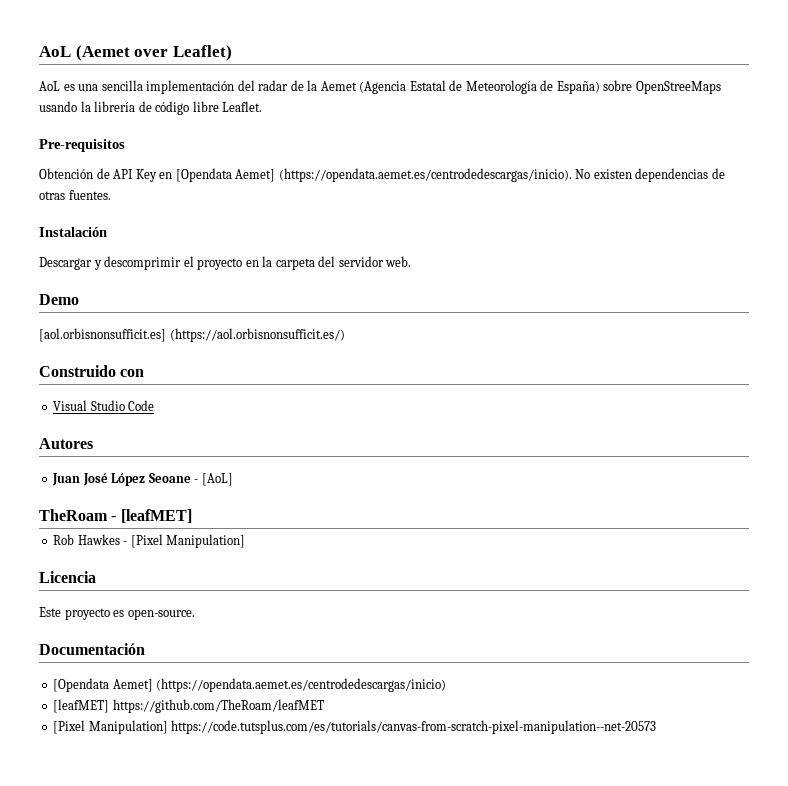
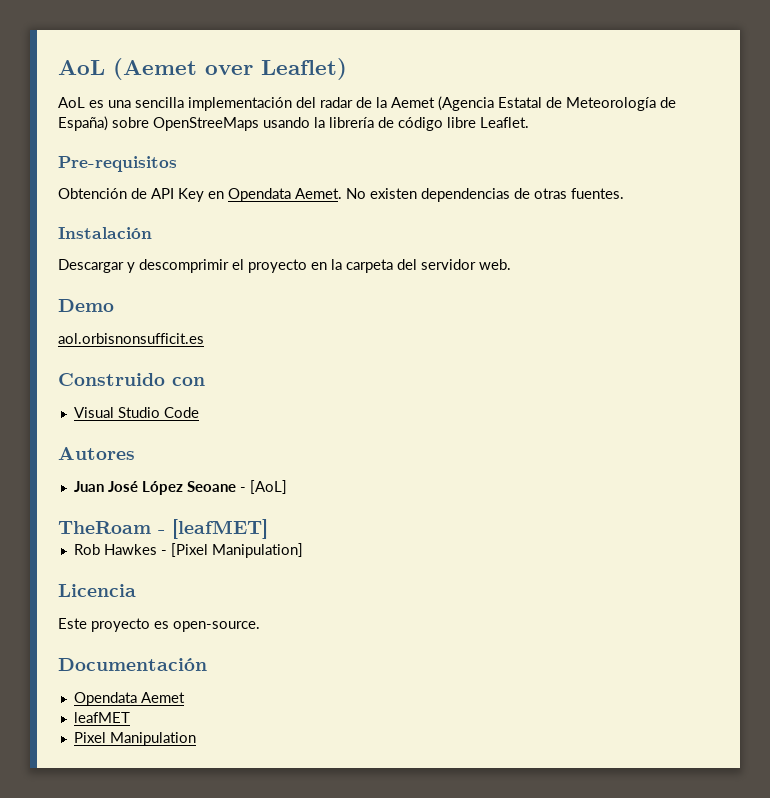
[175,168,572,182] [Opendata Aemet] (https://opendata.aemet.es/centrodedescargas/inicio). -> [228,188,342,202] Opendata Aemet.
[39,328,345,342] [aol.orbisnonsufficit.es] (https://aol.orbisnonsufficit.es/) -> [58,333,204,344] aol.orbisnonsufficit.es
[53,678,447,692] [53,699,324,713] [53,720,657,734] [Opendata Aemet] (https://opendata.aemet.es/centrodedescargas/inicio) // [leafMET] https://github.com/TheRoam/leafMET // [Pixel Manipulation] https://code.tutsplus.com/es/tutorials/canvas-from-scratch-pixel-manipulation--net-20573 -> [73,692,185,706] [73,712,130,723] [73,732,196,746] Opendata Aemet // leafMET // Pixel Manipulation

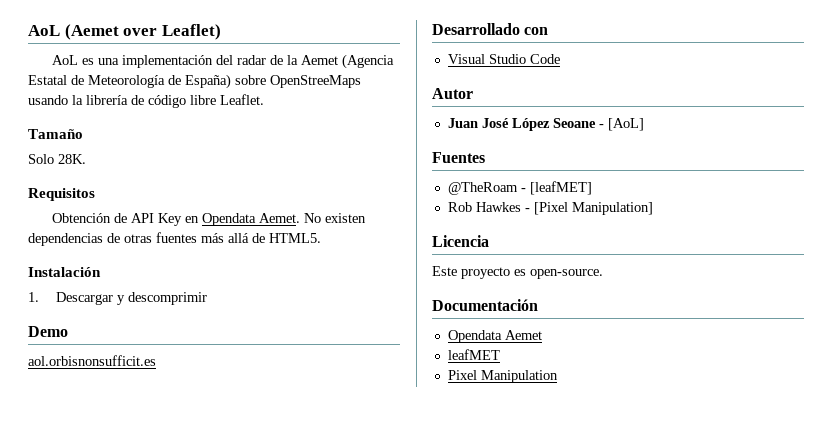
[135,97,184,108] sencilla -> (119, 61) none
[58,156,177,172] Pre-requisitos -> [28,129,83,139] [28,154,86,164] [28,188,95,201] Tamaño // Solo 28K. // Requisitos
[571,188,624,199] fuentes. -> [156,232,321,243] fuentes más allá de HTML5.
(152, 233) none -> [28,292,39,302] 1.
[232,259,511,273] el proyecto en la carpeta del servidor web. -> (208, 298) none
[58,373,165,386] Construido -> [432,23,520,35] Desarrollado
[58,447,135,460] Autores -> [432,88,473,99] Autor
[58,521,151,534] TheRoam -> [432,152,485,163] [447,182,518,195] Fuentes // @TheRoam

